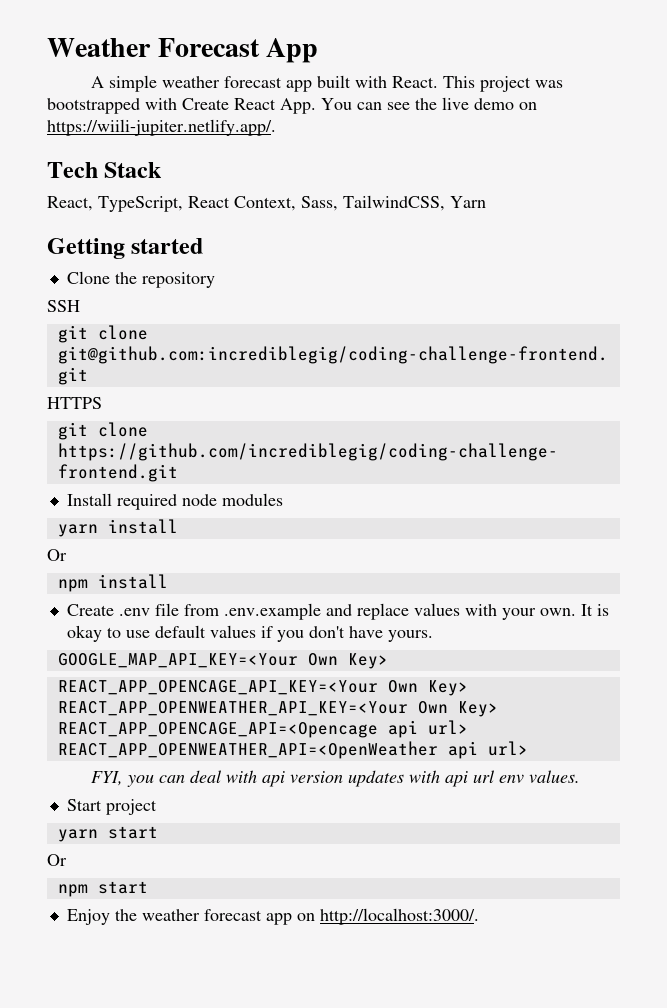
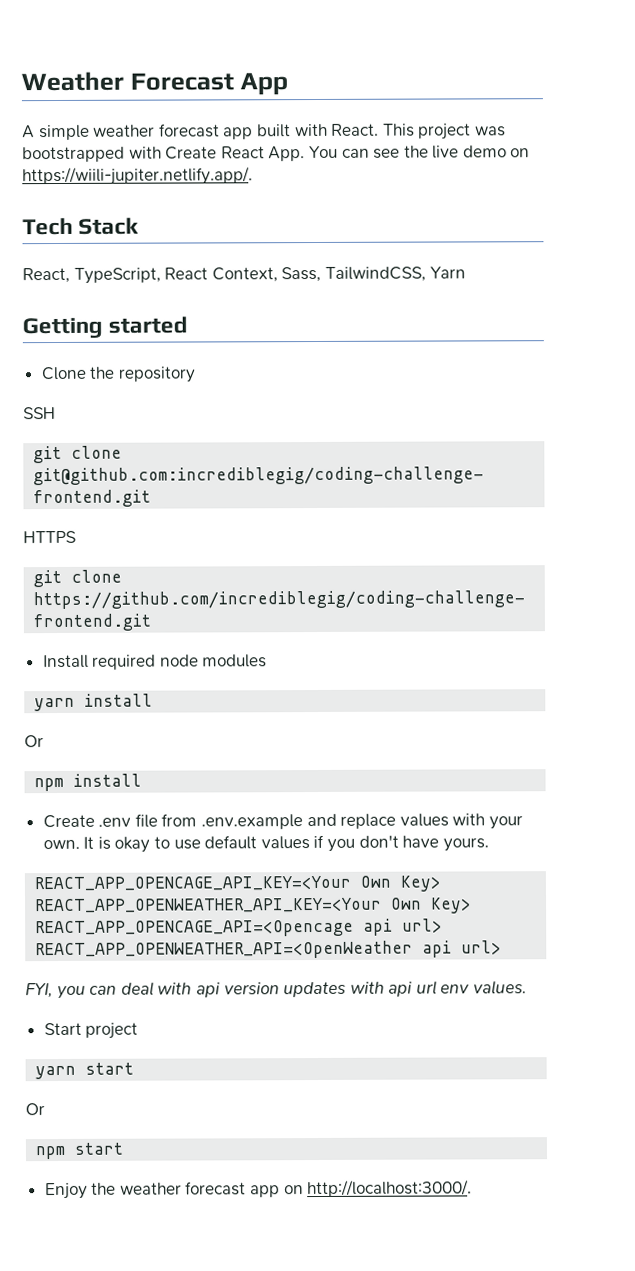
[57,653,388,669] // GOOGLE_MAP_API_KEY=<Your Own Key> -> (489, 844) none

